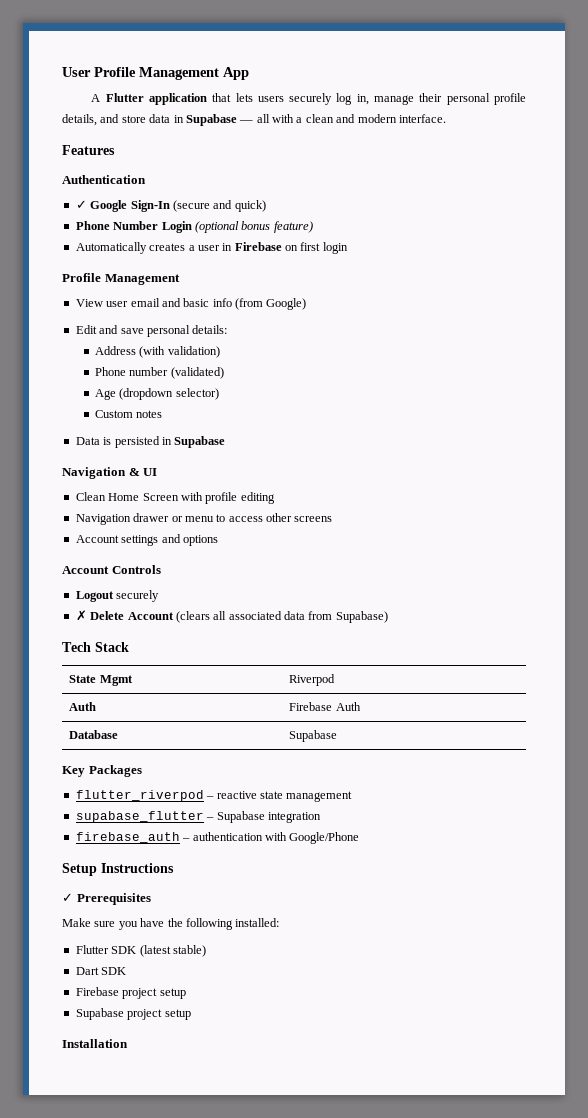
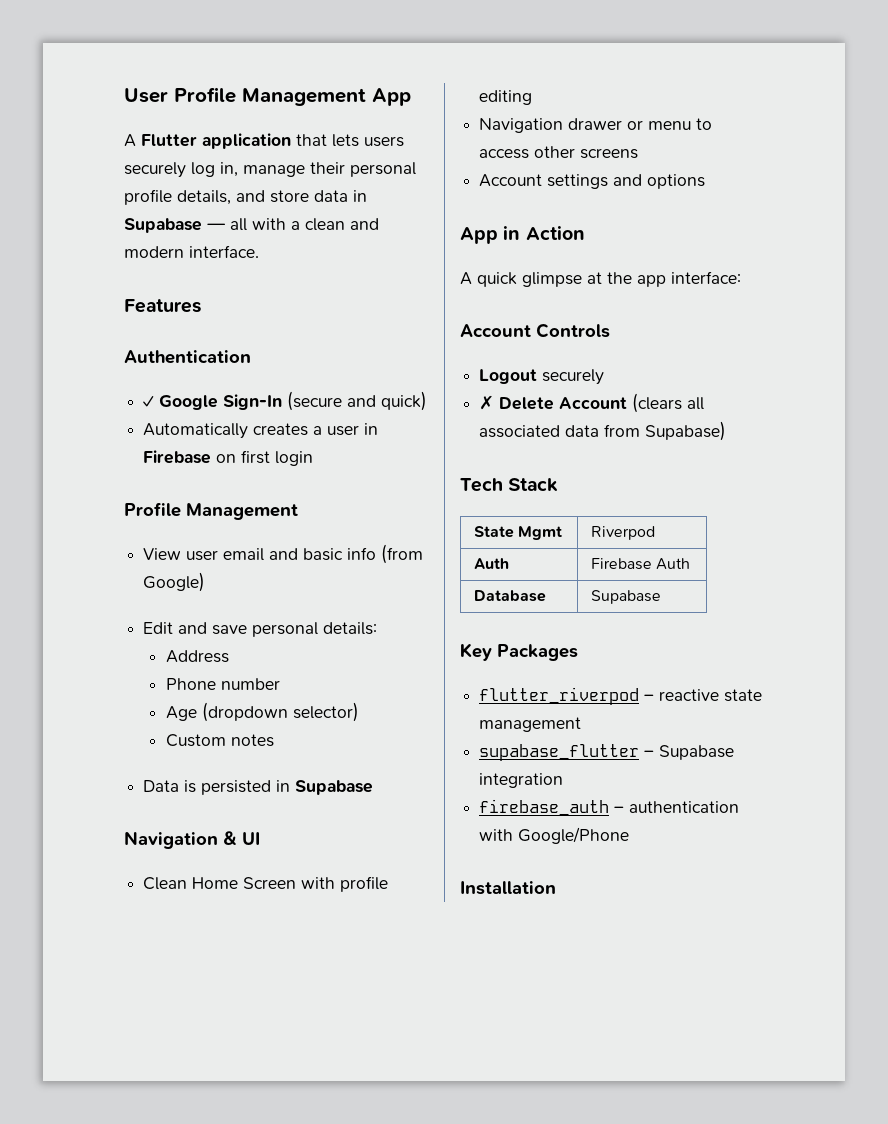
[75,221,313,233] // Phone Number Login (optional bonus feature) -> (428, 401) none
[139,346,220,358] (with validation) -> (229, 656) none
[170,367,224,379] (validated) -> (280, 684) none
(218, 540) none -> [460,226,585,244] [460,271,741,287] // App in Action // A quick glimpse at the app interface:
[62,863,174,876] [62,893,151,905] [62,918,280,930] [75,945,206,957] [75,967,127,975] [75,987,186,999] [75,1008,191,1020] // Setup Instructions // ✓ Prerequisites // Make sure you have the following installed: // Flutter SDK (latest stable) // Dart SDK // Firebase project setup // Supabase project setup -> (630, 835) none

